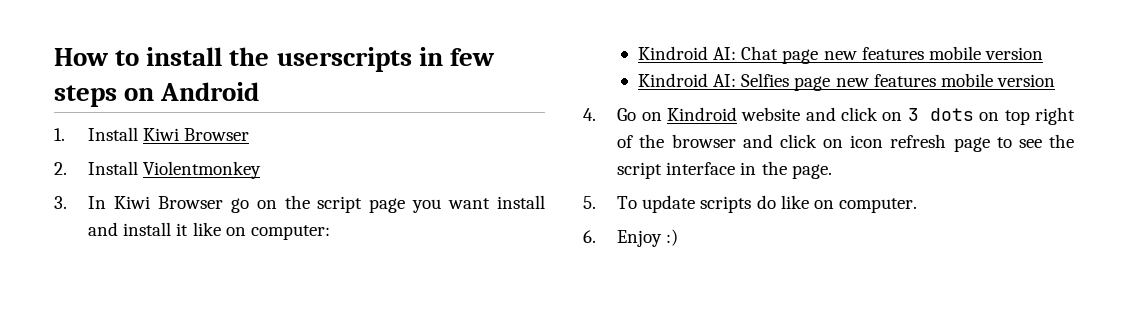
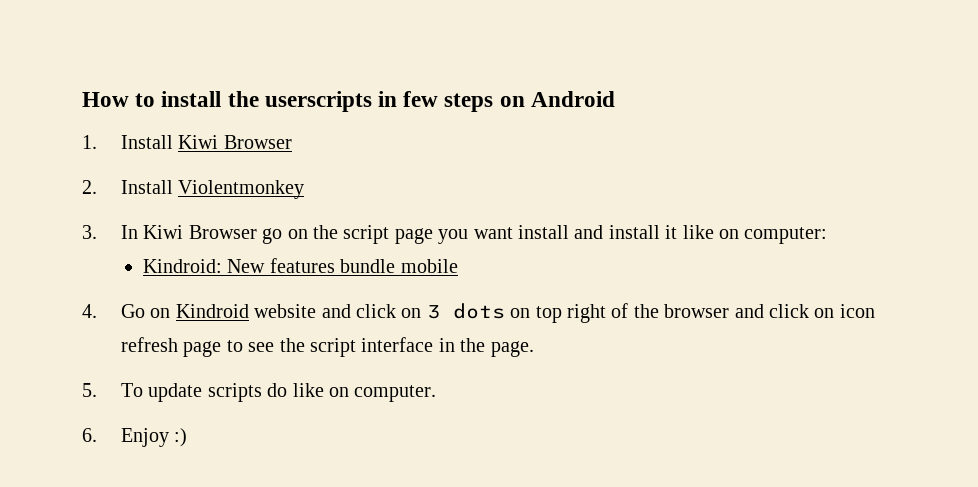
[638,46,1044,64] [638,73,1056,91] Kindroid AI: Chat page new features mobile version // Kindroid AI: Selfies page new features mobile version -> [142,258,458,273] Kindroid: New features bundle mobile

